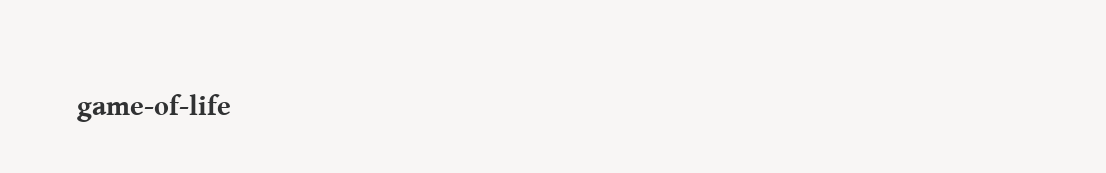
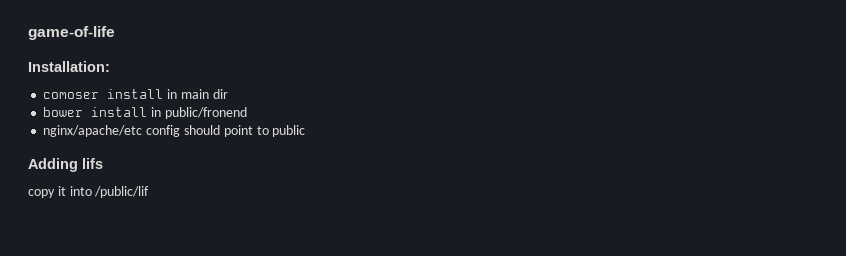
(231, 108) none -> [28,61,110,72] [43,89,228,99] [43,107,247,119] [43,125,306,137] [28,158,103,172] [28,186,150,198] // Installation: // comoser install in main dir // bower install in public/fronend // nginx/apache/etc config should point to public // Adding lifs // copy it into /public/lif

